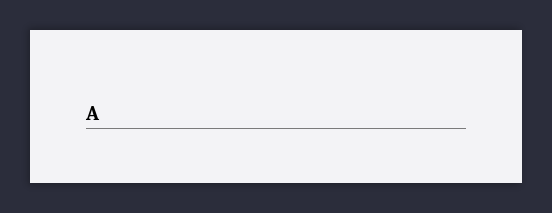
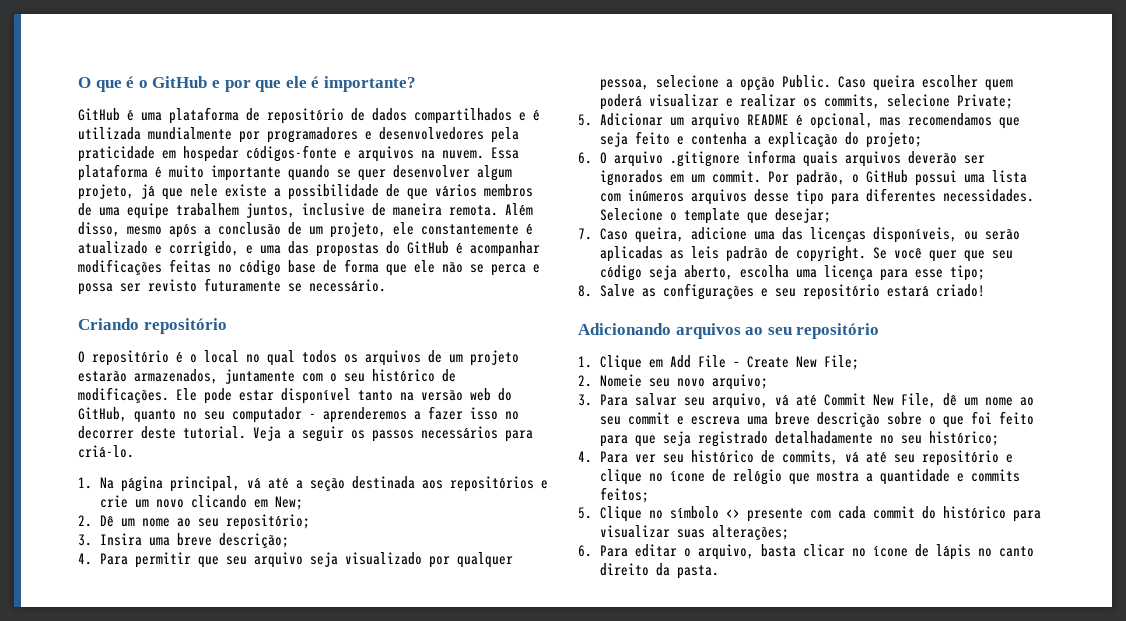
[85,106,100,120] A -> [78,76,416,92] [78,107,540,124] [78,127,519,143] [78,145,519,162] [78,164,512,181] [78,184,533,200] [78,203,533,219] [78,222,533,238] [78,241,540,257] [78,259,540,276] [78,278,386,295] [78,318,227,334] [78,350,519,366] [78,369,456,384] [78,387,512,404] [78,406,519,423] [78,426,533,442] [78,445,134,458] [78,476,548,492] [99,495,303,510] [78,514,310,530] [78,533,289,548] [78,552,513,568] [599,75,1013,91] [599,94,1013,110] [578,113,1020,129] [599,131,922,148] [578,150,985,167] [599,170,1027,186] [599,188,1034,205] [599,208,831,224] [578,227,1020,243] [599,246,1013,262] [599,265,985,281] [578,283,985,300] [578,323,880,339] [578,355,859,371] [578,374,768,390] [578,393,1034,409] [599,411,1034,428] [599,431,999,447] [578,450,1013,466] [599,469,1020,485] [599,487,649,503] [578,506,1041,522] [599,525,789,540] [578,544,1034,560] [599,563,719,579] O que é o GitHub e por que ele é importante? // GitHub é uma plataforma de repositório de dados compartilhados e é utilizada mundialmente por programadores e desenvolvedores pela praticidade em hospedar códigos-fonte e arquivos na nuvem. Essa plataforma é muito importante quando se quer desenvolver algum projeto, já que nele existe a possibilidade de que vários membros de uma equipe trabalhem juntos, inclusive de maneira remota. Além disso, mesmo após a conclusão de um projeto, ele constantemente é atualizado e corrigido, e uma das propostas do GitHub é acompanhar modificações feitas no código base de forma que ele não se perca e possa ser revisto futuramente se necessário. // Criando repositório // O repositório é o local no qual todos os arquivos de um projeto estarão armazenados, juntamente com o seu histórico de modificações. Ele pode estar disponível tanto na versão web do GitHub, quanto no seu computador - aprenderemos a fazer isso no decorrer deste tutorial. Veja a seguir os passos necessários para criá-lo. // 1. Na página principal, vá até a seção destinada aos repositórios e crie um novo clicando em New; // 2. Dê um nome ao seu repositório; // 3. Insira uma breve descrição; // 4. Para permitir que seu arquivo seja visualizado por qualquer pessoa, selecione a opção Public. Caso queira escolher quem poderá visualizar e realizar os commits, selecione Private; // 5. Adicionar um arquivo README é opcional, mas recomendamos que seja feito e contenha a explicação do projeto; // 6. O arquivo .gitignore informa quais arquivos deverão ser ignorados em um commit. Por padrão, o GitHub possui uma lista com inúmeros arquivos desse tipo para diferentes necessidades. Selecione o template que desejar; // 7. Caso queira, adicione uma das licenças disponíveis, ou serão aplicadas as leis padrão de copyright. Se você quer que seu código seja aberto, escolha uma licença para esse tipo; // 8. Salve as configurações e seu repositório estará criado! // Adicionando arquivos ao seu repositório // 1. Clique em Add File – Create New File; // 2. Nomeie seu novo arquivo; // 3. Para salvar seu arquivo, vá até Commit New File, dê um nome ao seu commit e escreva uma breve descrição sobre o que foi feito para que seja registrado detalhadamente no seu histórico; // 4. Para ver seu histórico de commits, vá até seu repositório e clique no ícone de relógio que mostra a quantidade e commits feitos; // 5. Clique no símbolo <> presente com cada commit do histórico para visualizar suas alterações; // 6. Para editar o arquivo, basta clicar no ícone de lápis no canto direito da pasta.

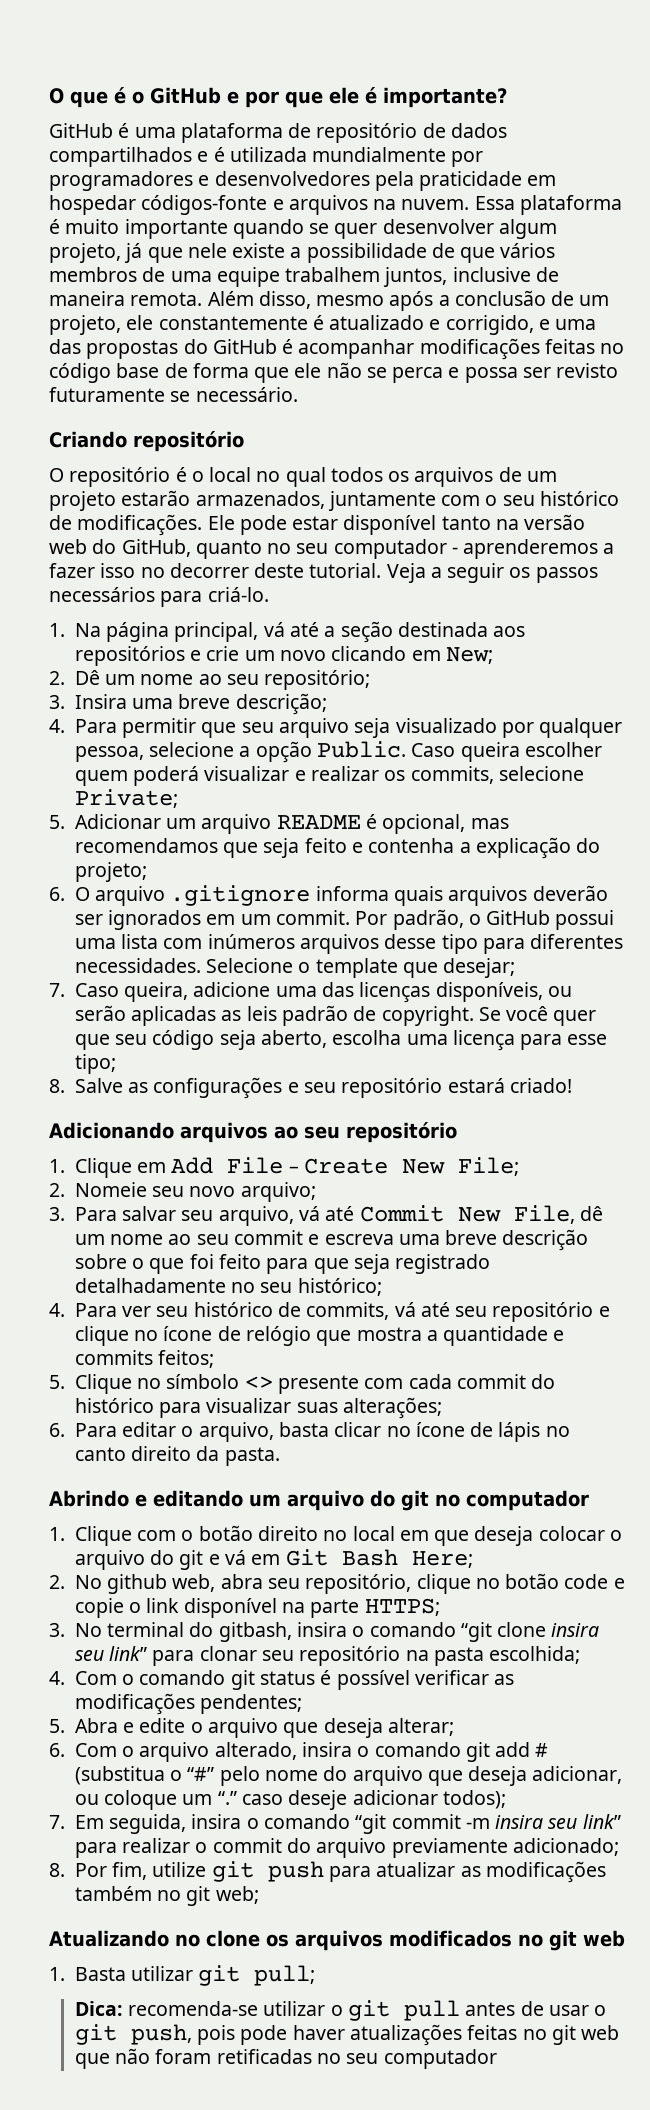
(719, 572) none -> [49,1490,589,1511] [49,1525,622,1546] [74,1549,473,1570] [49,1573,625,1594] [74,1598,440,1618] [49,1622,600,1642] [74,1646,581,1666] [49,1670,515,1690] [74,1693,303,1715] [49,1718,454,1738] [49,1742,549,1762] [74,1766,623,1786] [74,1790,506,1810] [49,1814,621,1834] [74,1838,619,1858] [49,1861,606,1883] [74,1886,259,1906] [49,1930,625,1951] [49,1965,316,1986] [74,2000,607,2021] [74,2024,620,2046] [74,2048,497,2069] // Abrindo e editando um arquivo do git no computador // 1. Clique com o botão direito no local em que deseja colocar o arquivo do git e vá em Git Bash Here; // 2. No github web, abra seu repositório, clique no botão code e copie o link disponível na parte HTTPS; // 3. No terminal do gitbash, insira o comando “git clone insira seu link” para clonar seu repositório na pasta escolhida; // 4. Com o comando git status é possível verificar as modificações pendentes; // 5. Abra e edite o arquivo que deseja alterar; // 6. Com o arquivo alterado, insira o comando git add # (substitua o “#” pelo nome do arquivo que deseja adicionar, ou coloque um “.” caso deseje adicionar todos); // 7. Em seguida, insira o comando “git commit -m insira seu link” para realizar o commit do arquivo previamente adicionado; // 8. Por fim, utilize git push para atualizar as modificações também no git web; // Atualizando no clone os arquivos modificados no git web // 1. Basta utilizar git pull; // Dica: recomenda-se utilizar o git pull antes de usar o git push, pois pode haver atualizações feitas no git web que não foram retificadas no seu computador

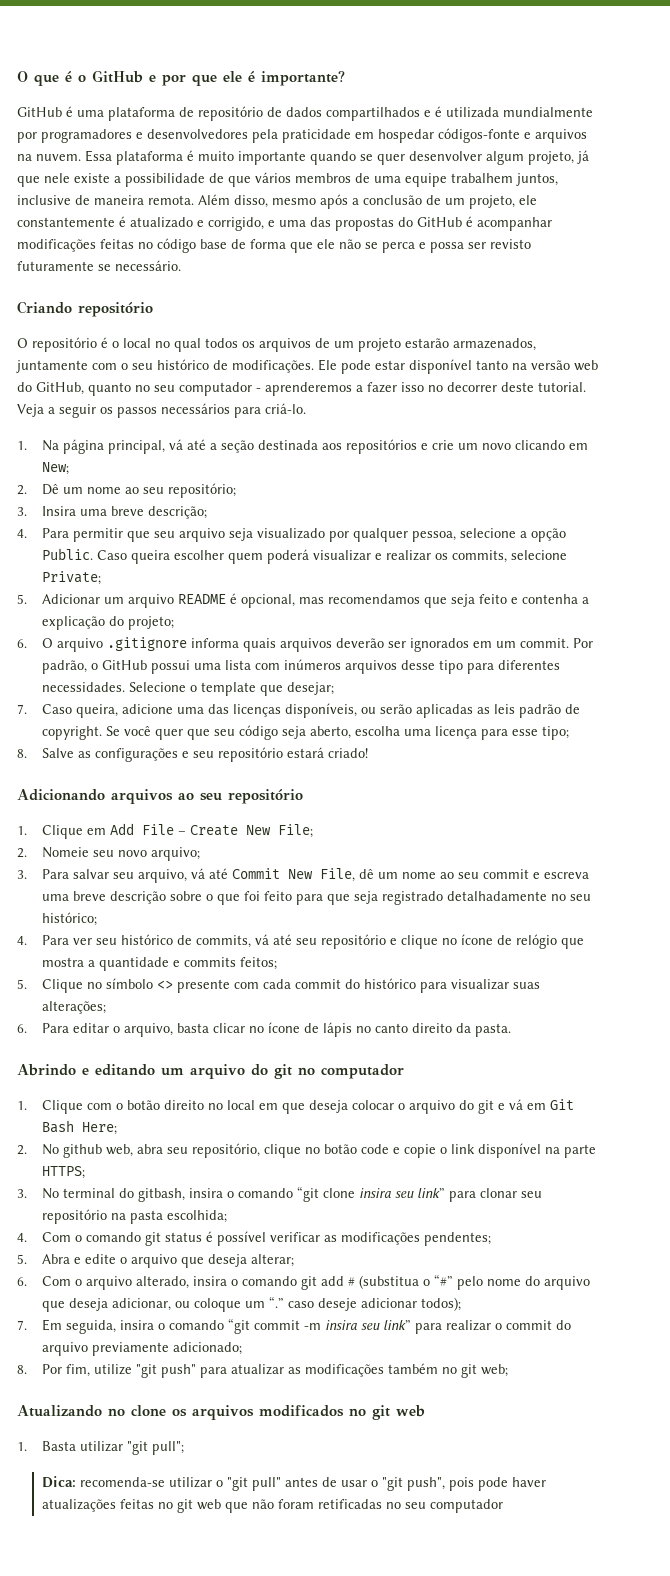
[211,1861,324,1882] git push -> [135,1364,196,1378] "git push"
[198,1965,316,1986] git pull; -> [126,1441,184,1455] "git pull";
[347,2000,460,2021] git pull -> [226,1477,281,1491] "git pull"
[74,2024,192,2045] git push, -> [381,1477,445,1491] "git push",

